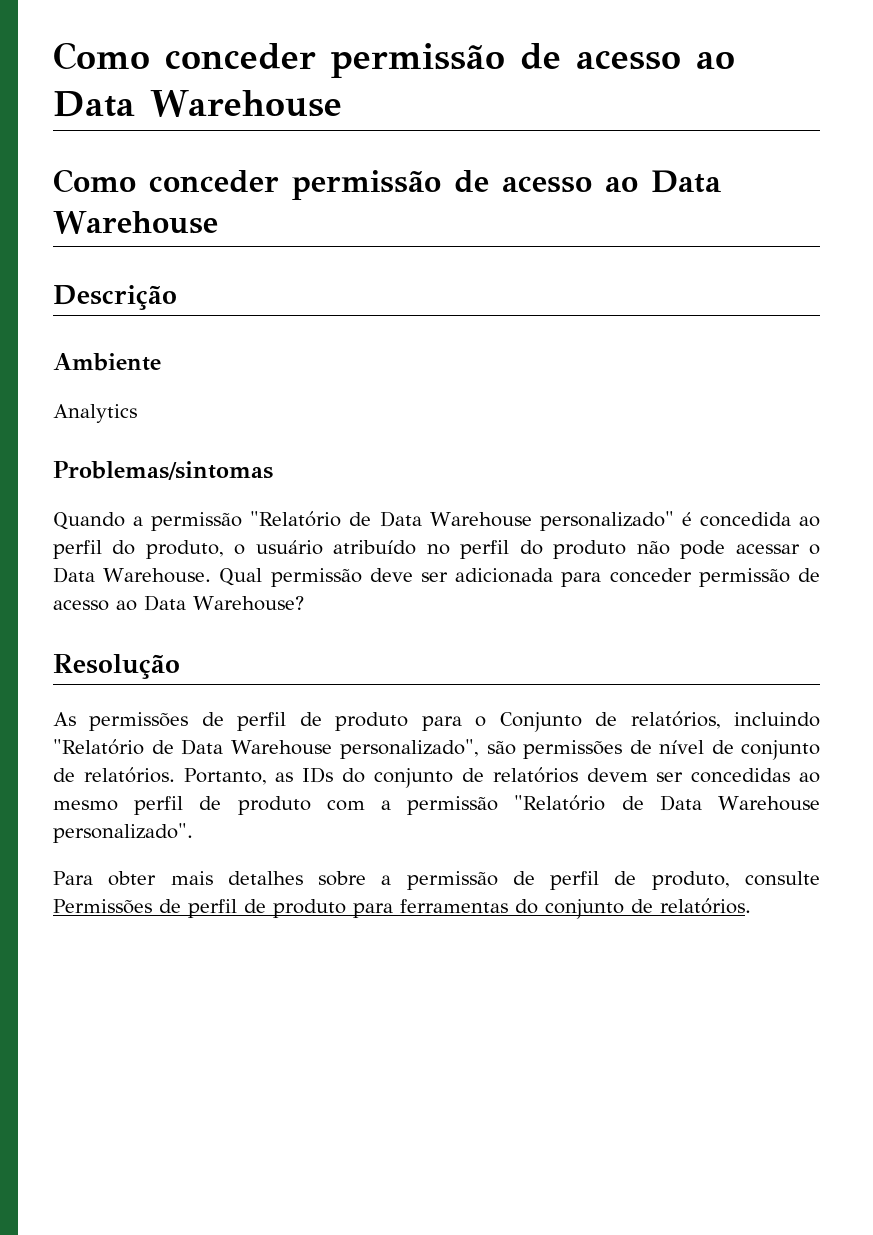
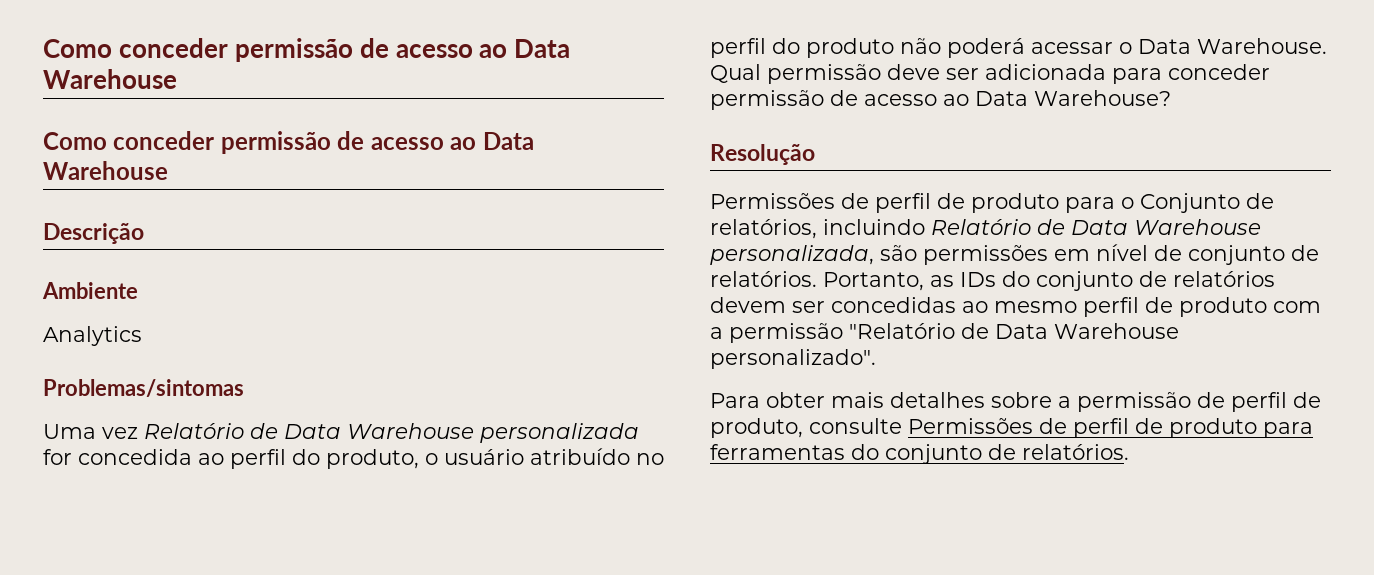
[53,511,692,531] Quando a permissão "Relatório de Data Warehouse personalizado" é -> [43,423,639,443] [43,449,72,465] Uma vez Relatório de Data Warehouse personalizada for
[680,540,726,559] pode -> [947,38,1025,58] poderá
[53,712,189,731] As permissões -> [710,193,835,209] Permissões
[53,739,479,759] "Relatório de Data Warehouse personalizado", -> [931,219,1261,235] [710,245,874,265] Relatório de Data Warehouse personalizada,
[629,740,652,754] de -> [1054,249,1090,261] em

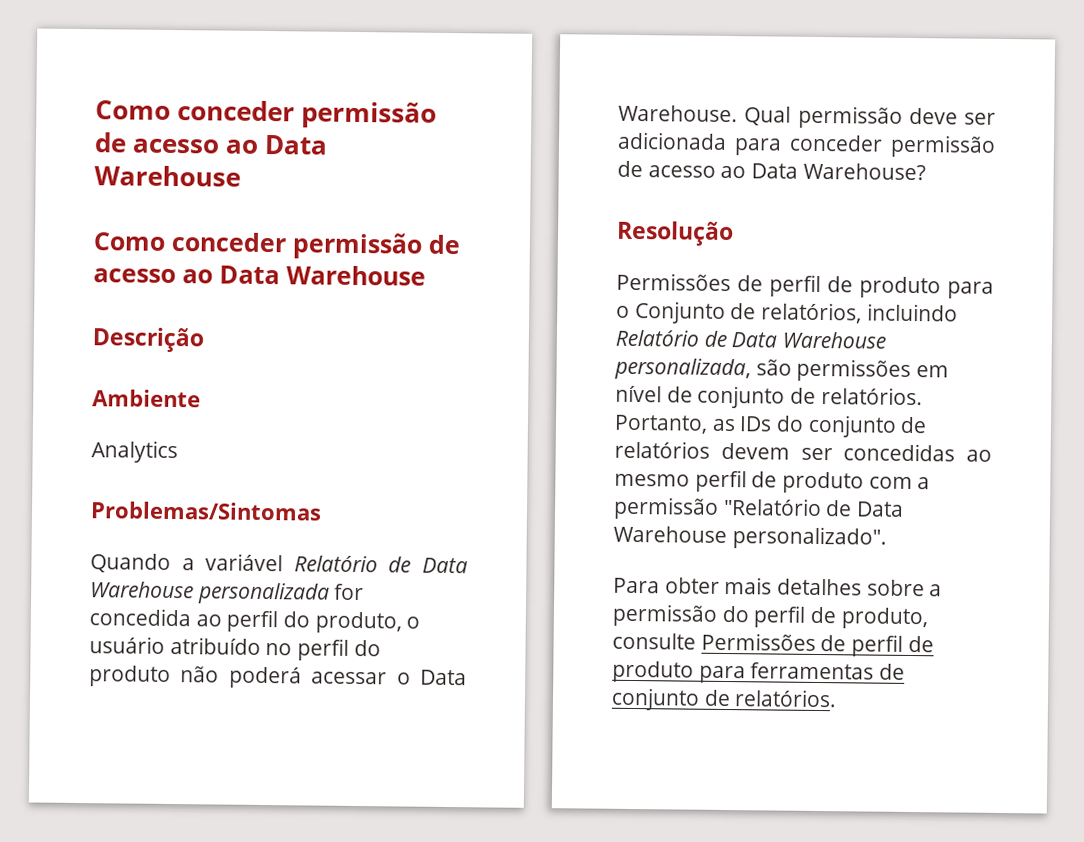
[43,379,244,397] [43,424,138,439] Problemas/sintomas // Uma vez -> [90,501,322,521] [90,553,284,573] Problemas/Sintomas // Quando a variável
[1197,392,1225,408] de -> [721,605,750,623] do
[851,444,879,460] do -> [879,663,906,680] de

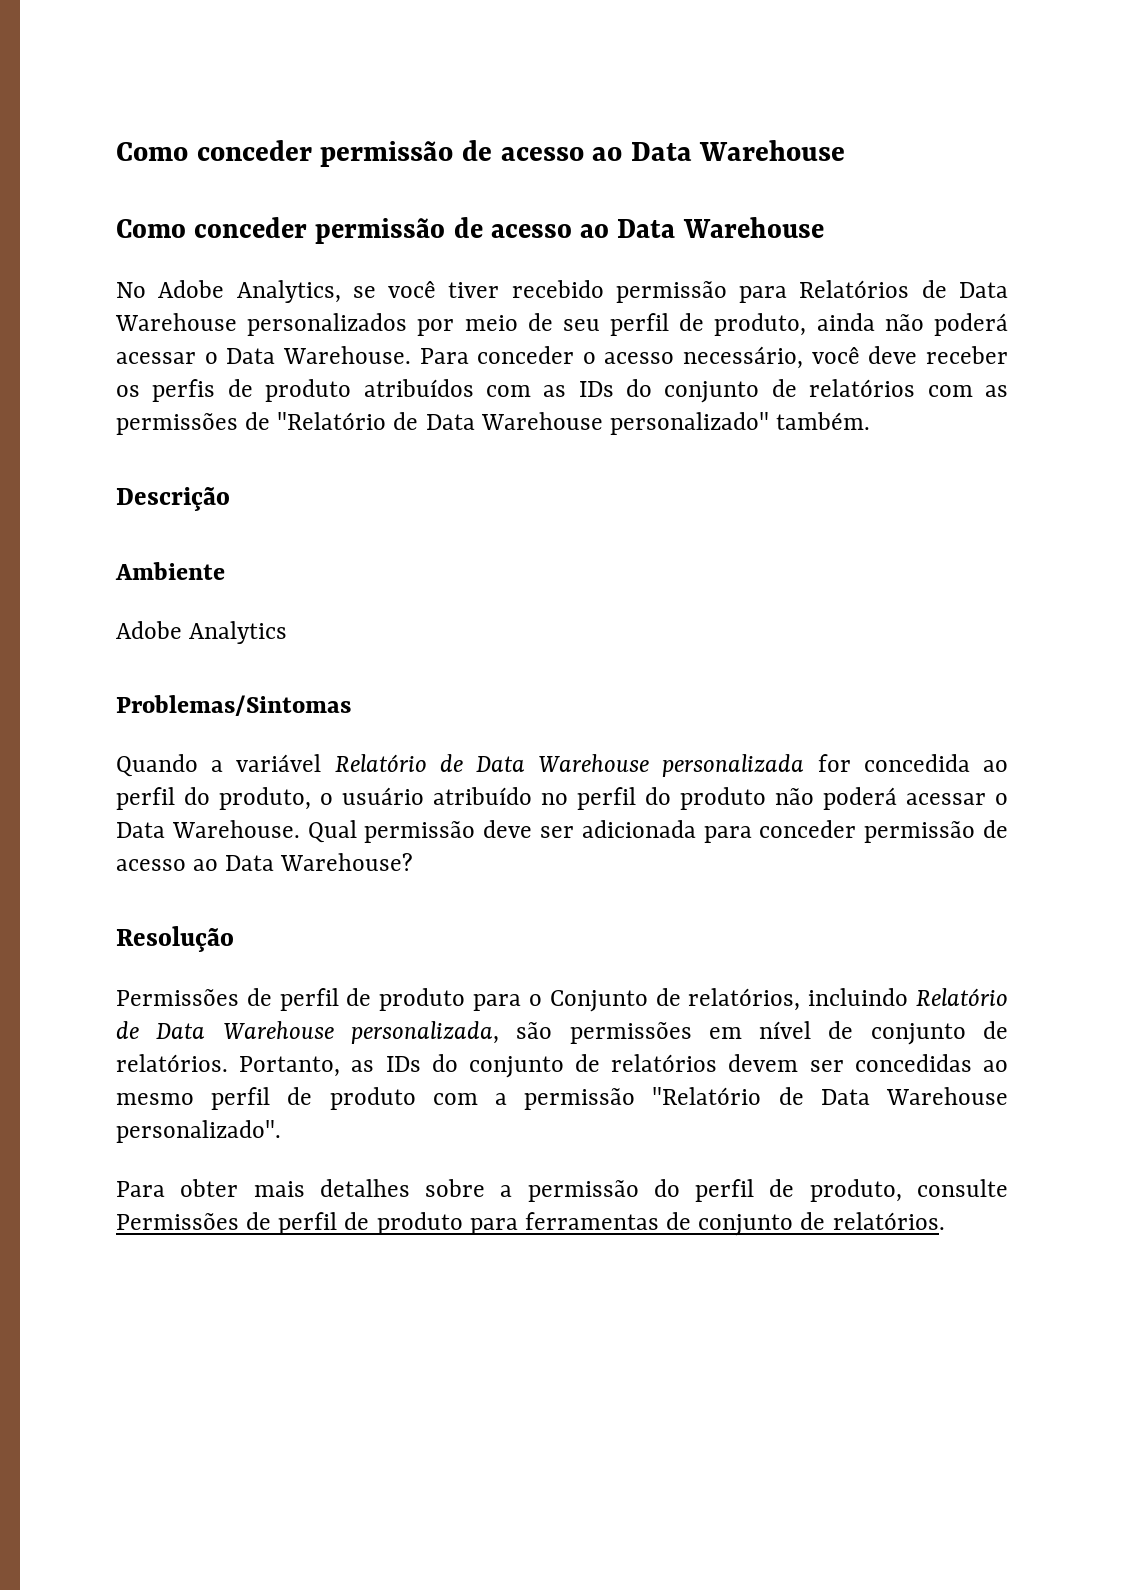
(426, 275) none -> [116,280,1008,303] [115,313,1008,336] [116,346,1008,369] [116,379,1008,403] [116,412,871,435] // No Adobe Analytics, se você tiver recebido permissão para Relatórios de Data Warehouse personalizados por meio de seu perfil de produto, ainda não poderá acessar o Data Warehouse. Para conceder o acesso necessário, você deve receber os perfis de produto atribuídos com as IDs do conjunto de relatórios com as permissões de "Relatório de Data Warehouse personalizado" também.
(201, 398) none -> [116,621,182,639] Adobe

